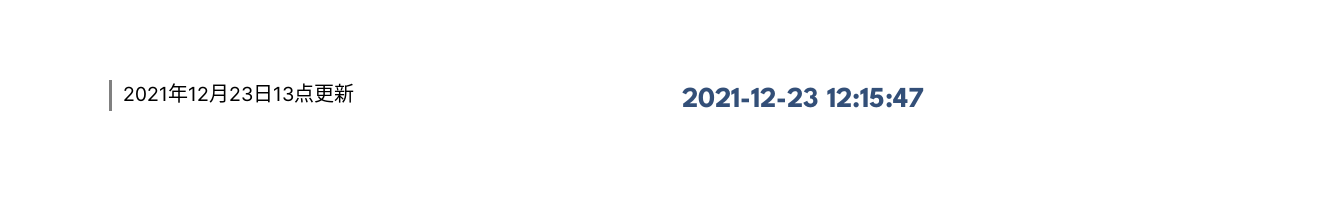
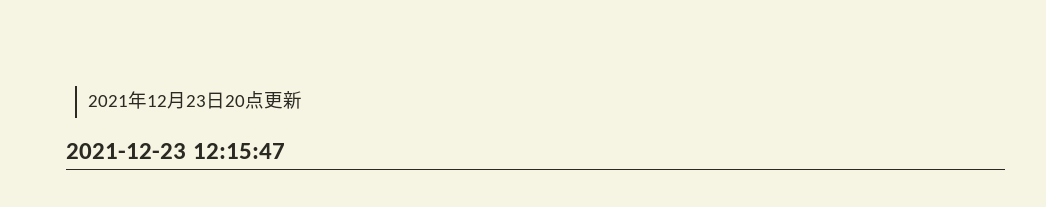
[272,86,294,102] 13 -> [224,95,245,107] 20

